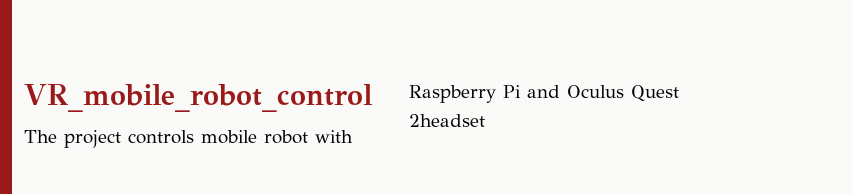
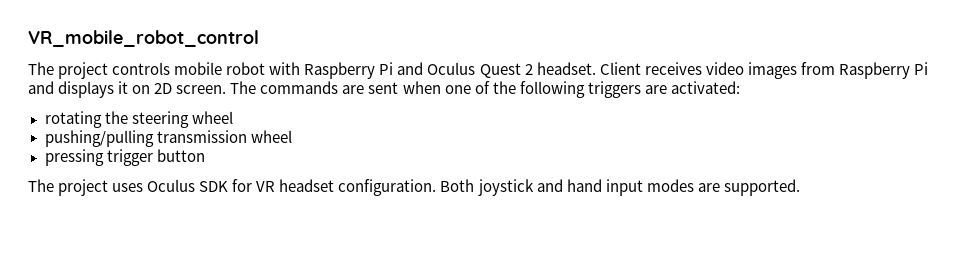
[409,114,485,127] 2headset -> [524,62,928,79] [28,81,740,98] [44,111,233,128] [44,130,292,147] [44,149,205,166] [28,179,800,196] 2 headset. Client receives video images from Raspberry Pi and displays it on 2D screen. The commands are sent when one of the following triggers are activated: // rotating the steering wheel // pushing/pulling transmission wheel // pressing trigger button // The project uses Oculus SDK for VR headset configuration. Both joystick and hand input modes are supported.

